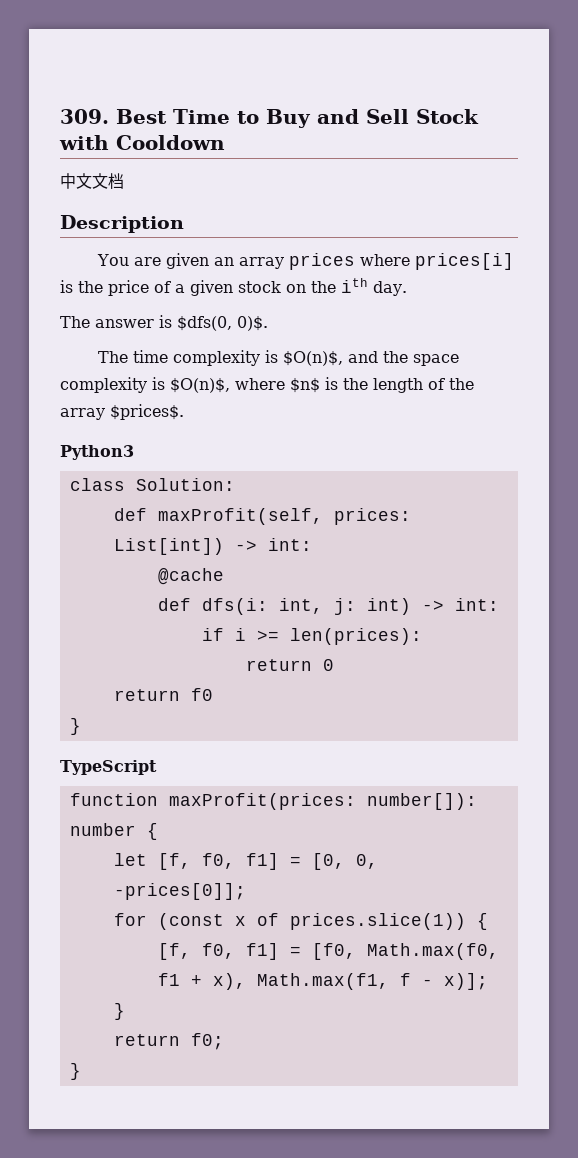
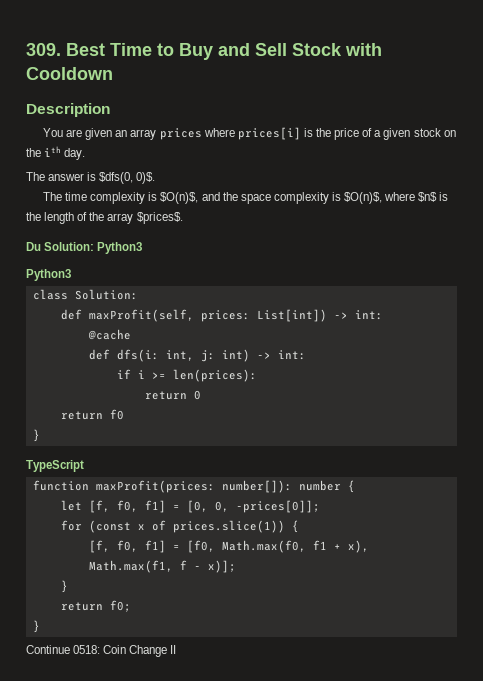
[60,173,124,189] // 中文文档 -> (113, 73) none
(184, 412) none -> [26,242,143,254] // Du Solution: Python3
(81, 1071) none -> [26,645,177,657] // Continue 0518: Coin Change II

